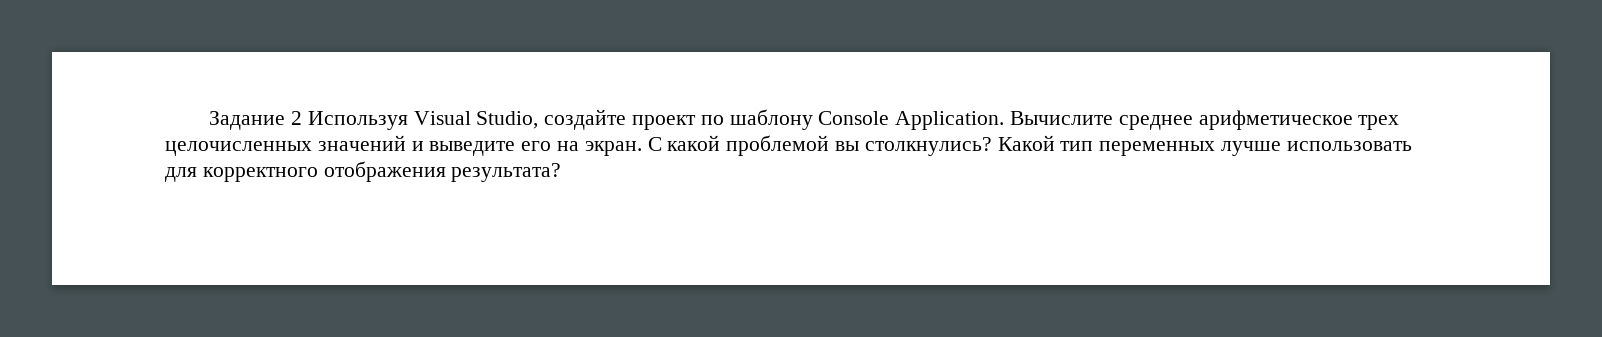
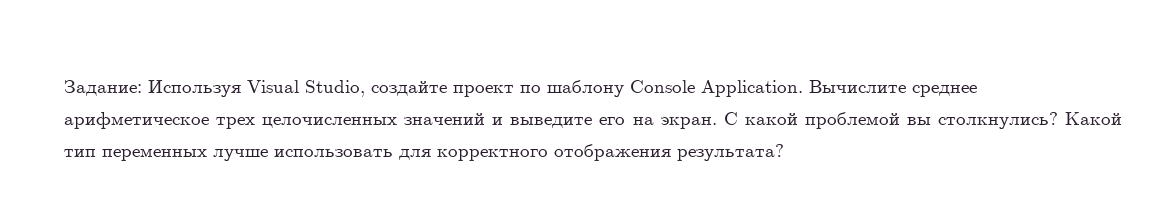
[209,111,302,130] Задание 2 -> [64,80,142,96] Задание:

